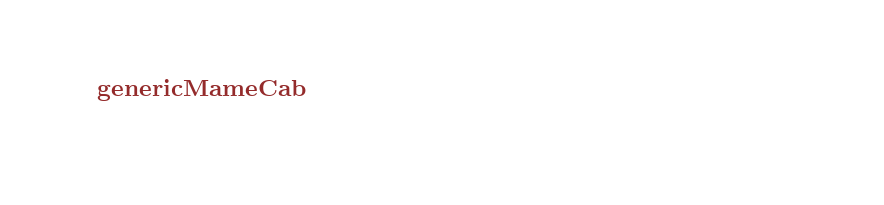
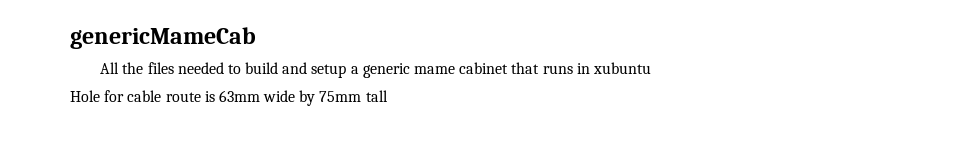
(306, 90) none -> [100,62,651,78] [70,90,388,106] // All the files needed to build and setup a generic mame cabinet that runs in xubuntu // Hole for cable route is 63mm wide by 75mm tall

